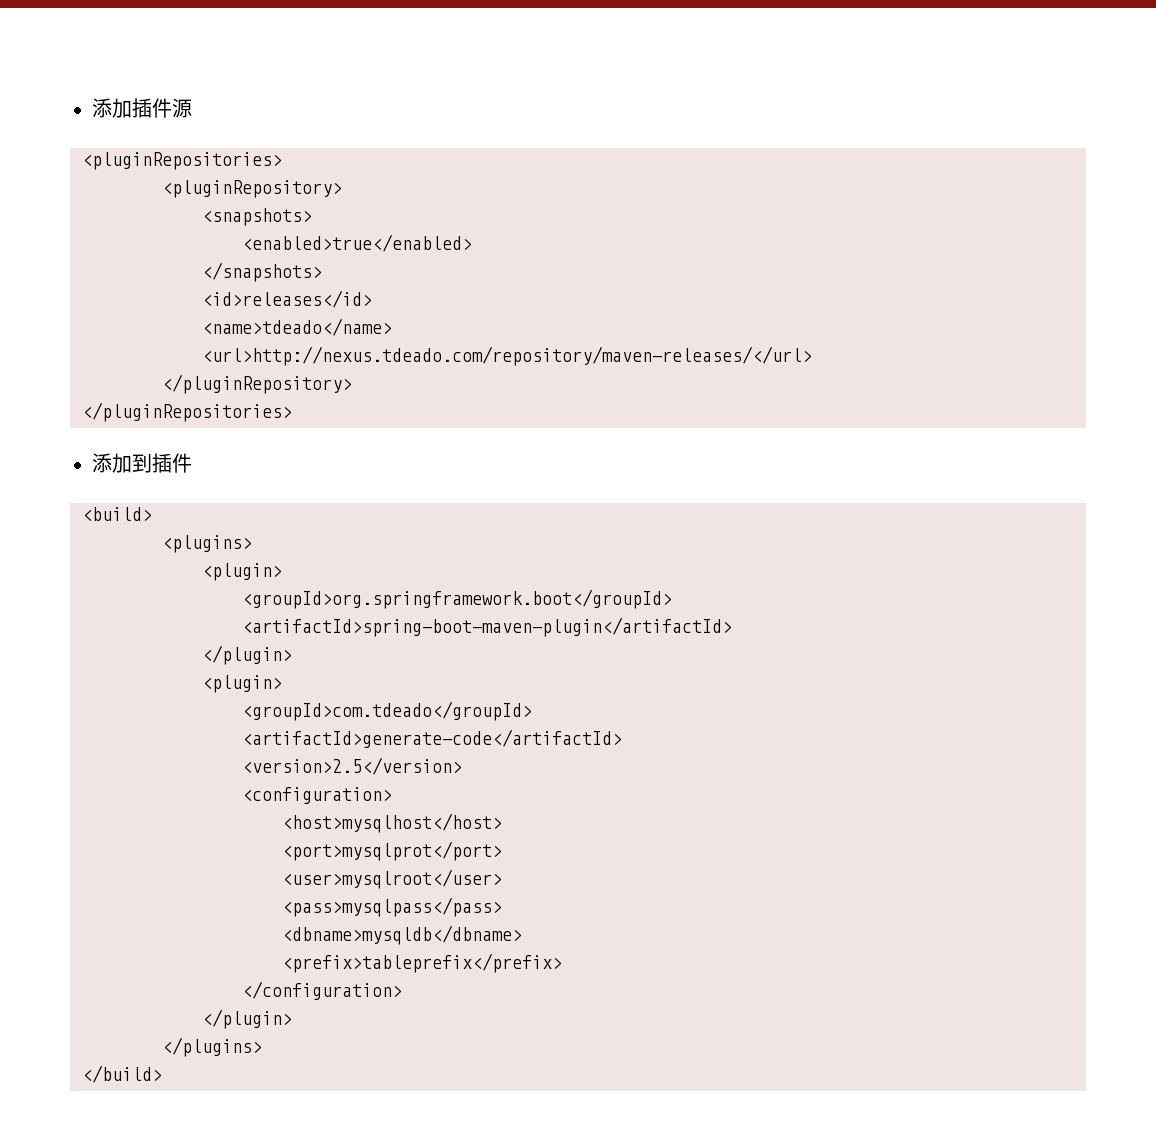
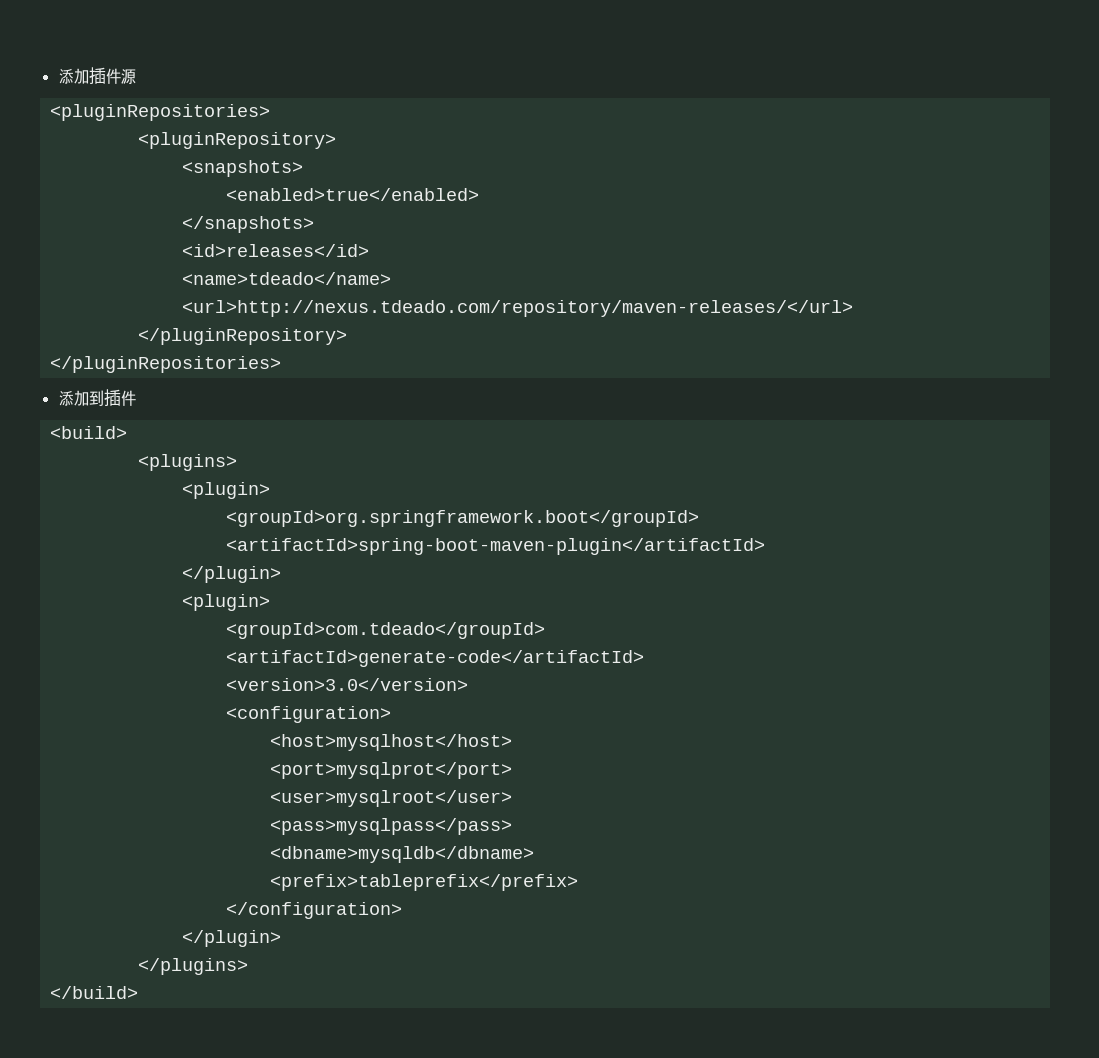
[242,757,462,775] <version>2.5</version> -> [226,678,469,691] <version>3.0</version>

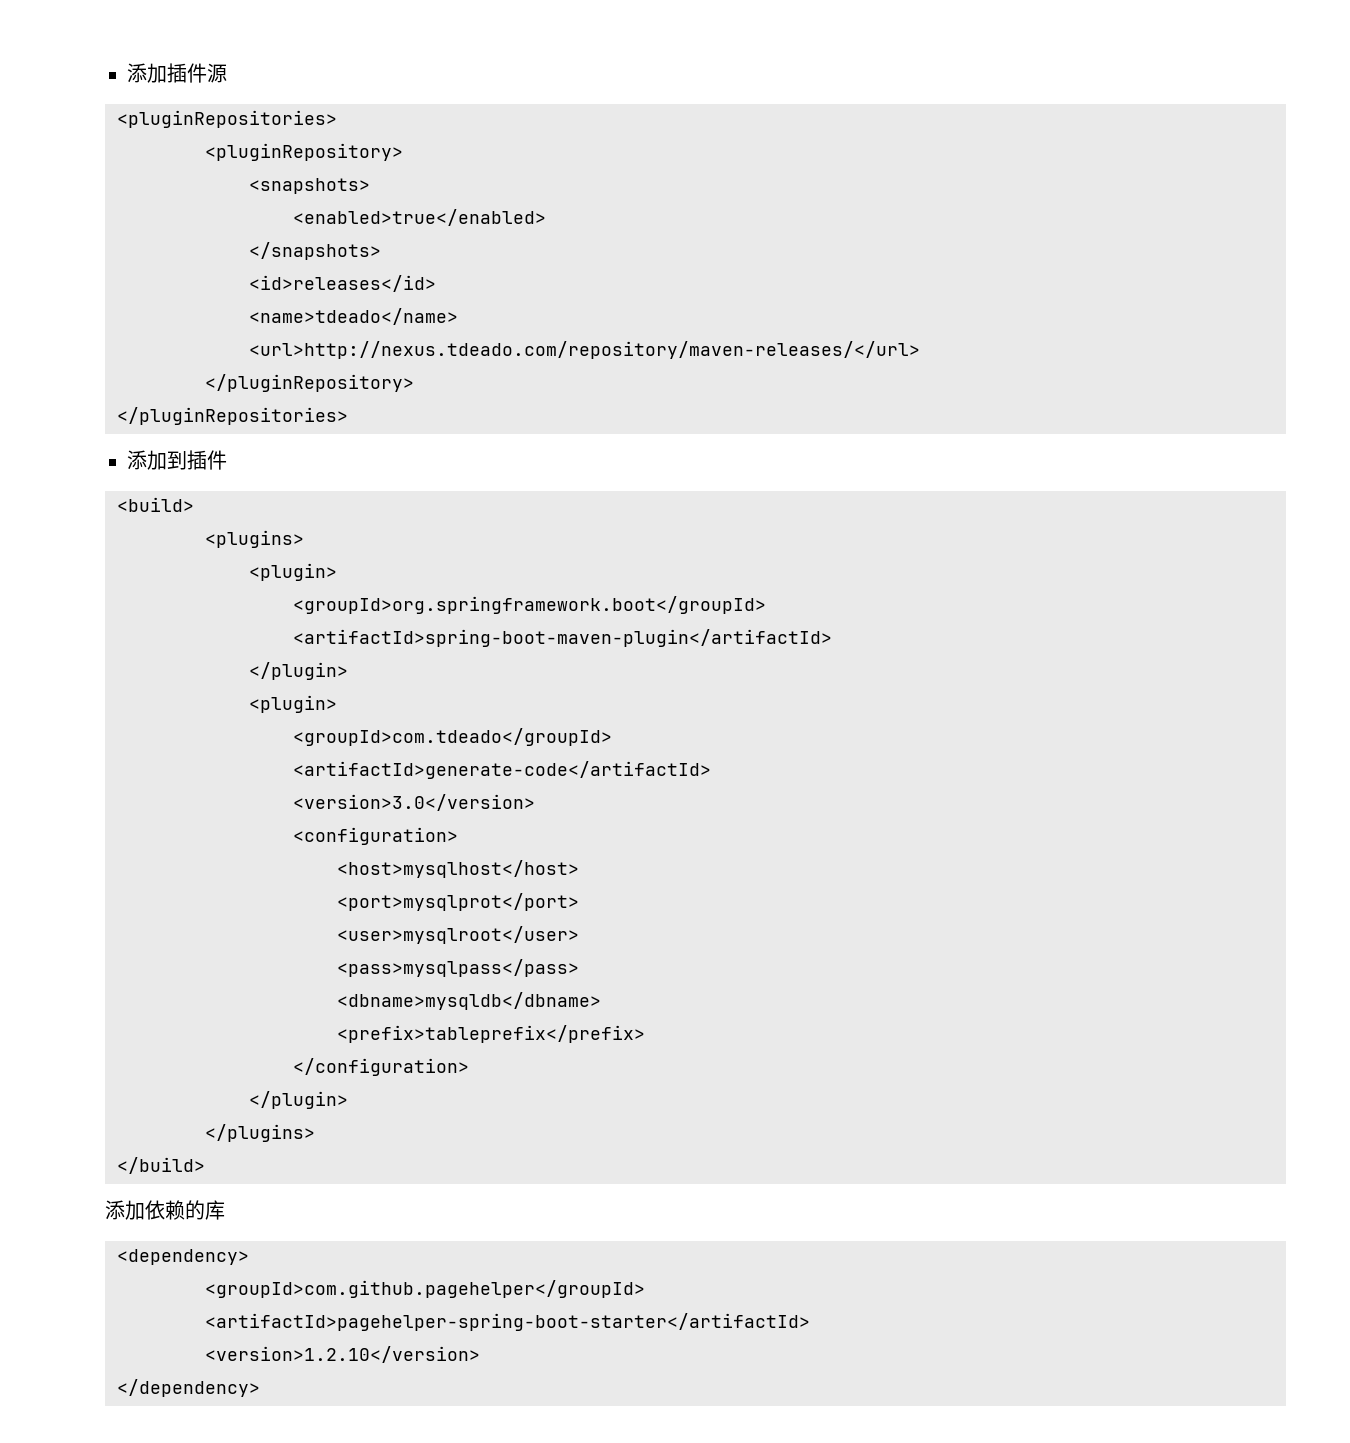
(139, 992) none -> [105,1200,225,1220] [117,1249,249,1265] [205,1280,645,1298] [205,1313,810,1331] [205,1346,480,1363] [117,1379,260,1397] // 添加依赖的库 // <dependency> // <groupId>com.github.pagehelper</groupId> // <artifactId>pagehelper-spring-boot-starter</artifactId> // <version>1.2.10</version> // </dependency>

